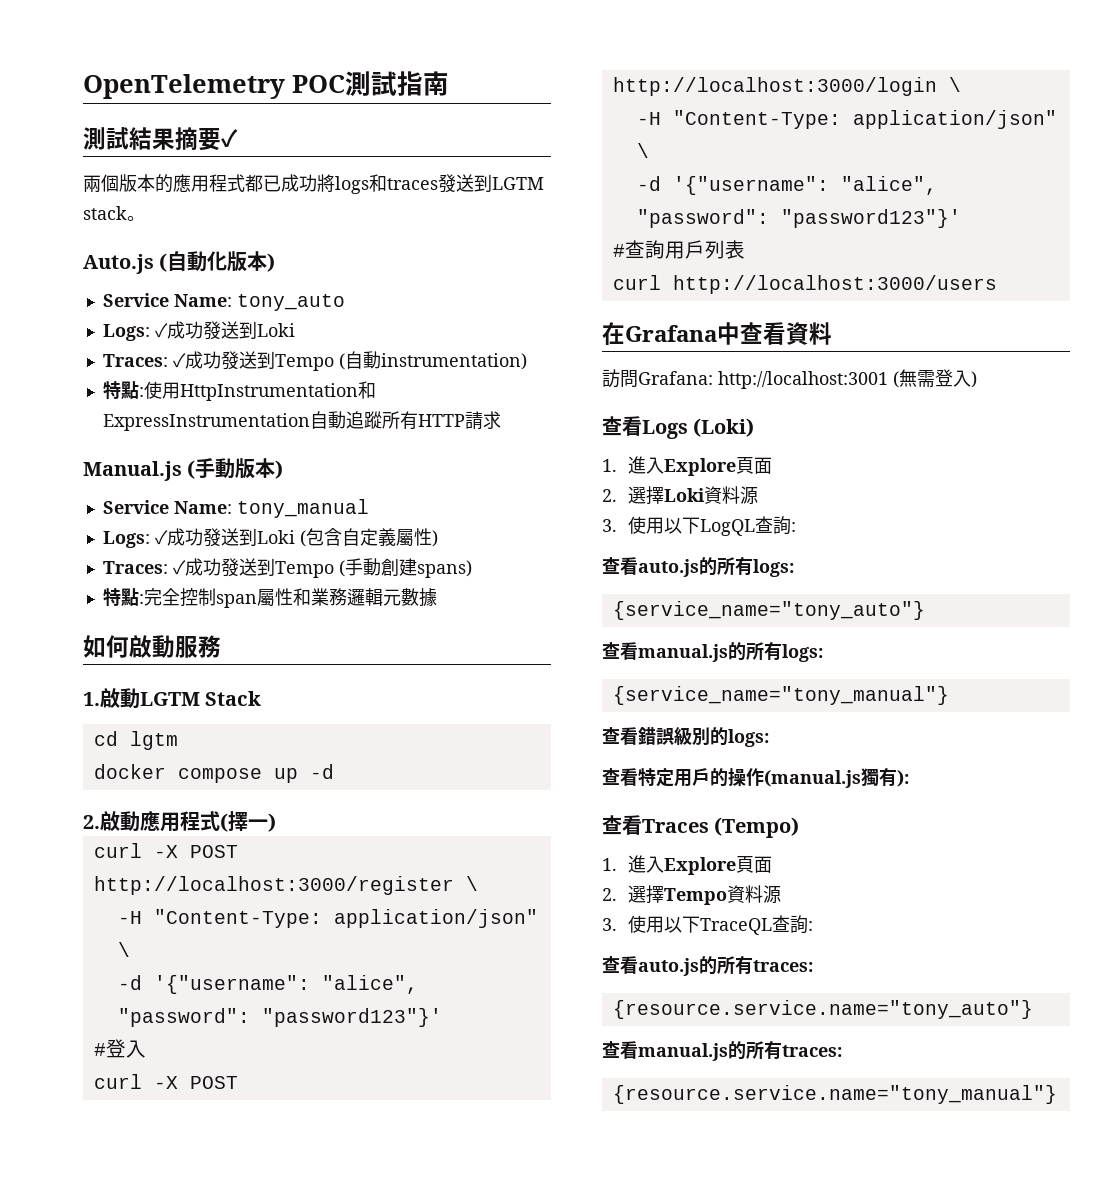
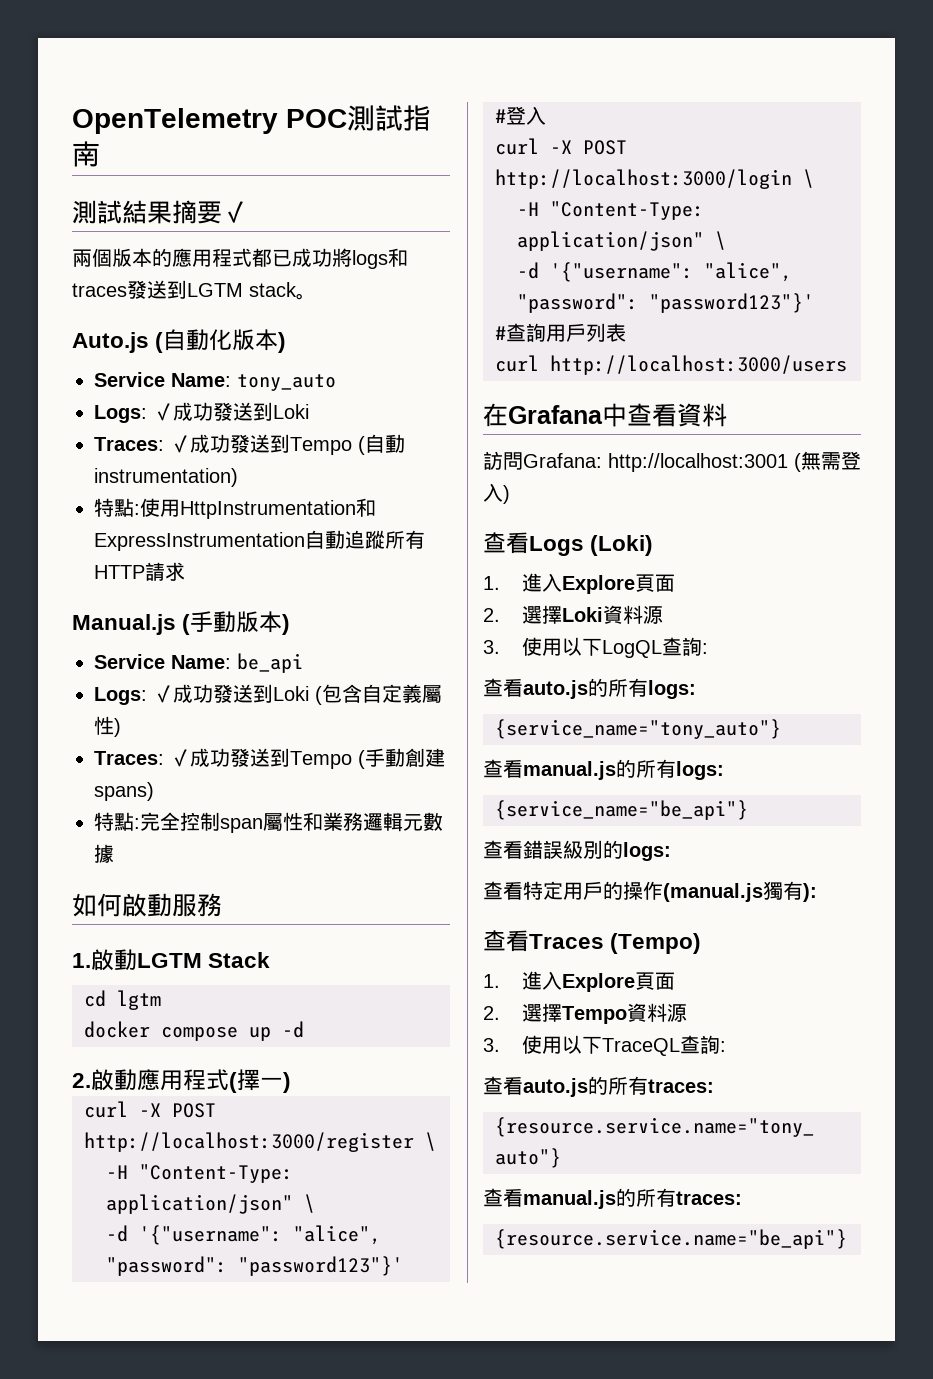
[236,499,369,518] tony_manual -> [237,653,303,673] be_api
[612,686,949,705] {service_name="tony_manual"} -> [495,800,748,820] {service_name="be_api"}
[612,1085,1057,1104] {resource.service.name="tony_manual"} -> [495,1229,847,1249] {resource.service.name="be_api"}

